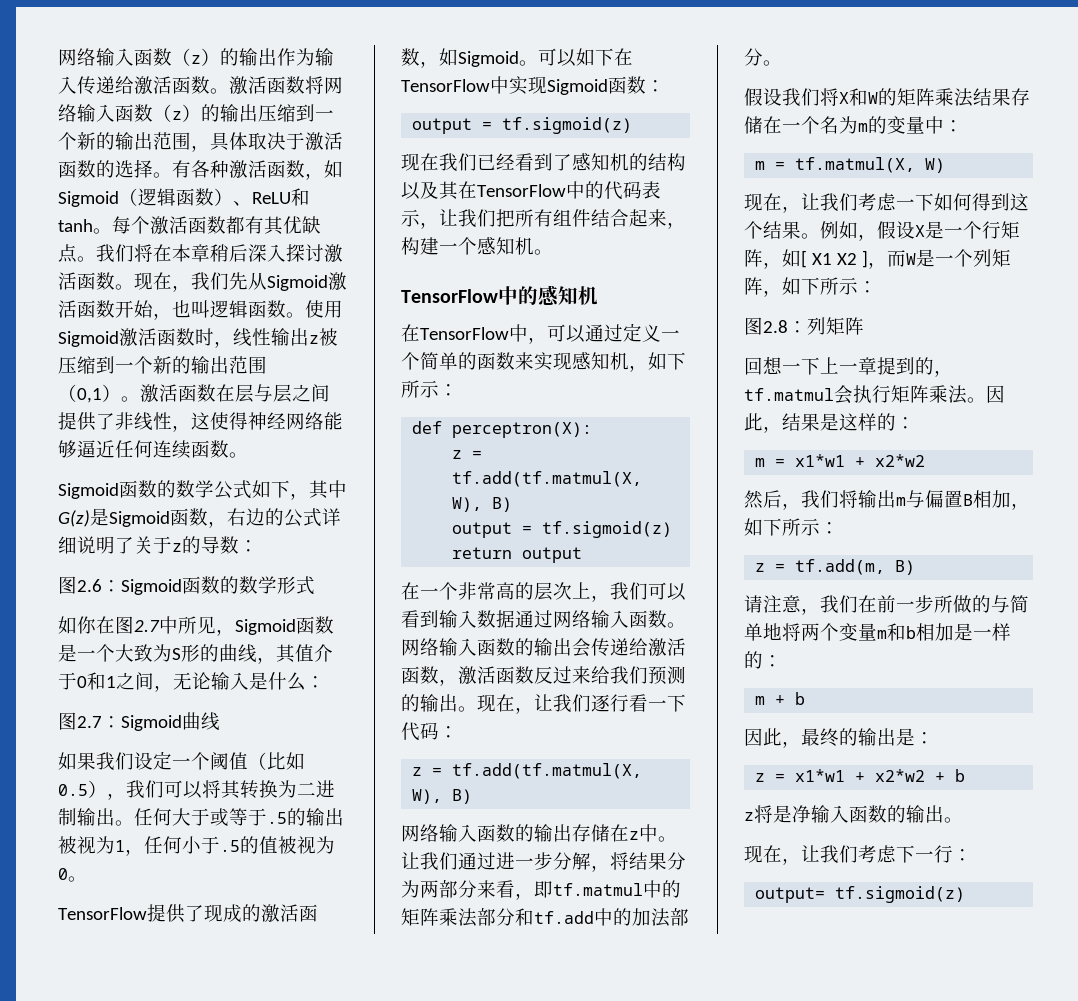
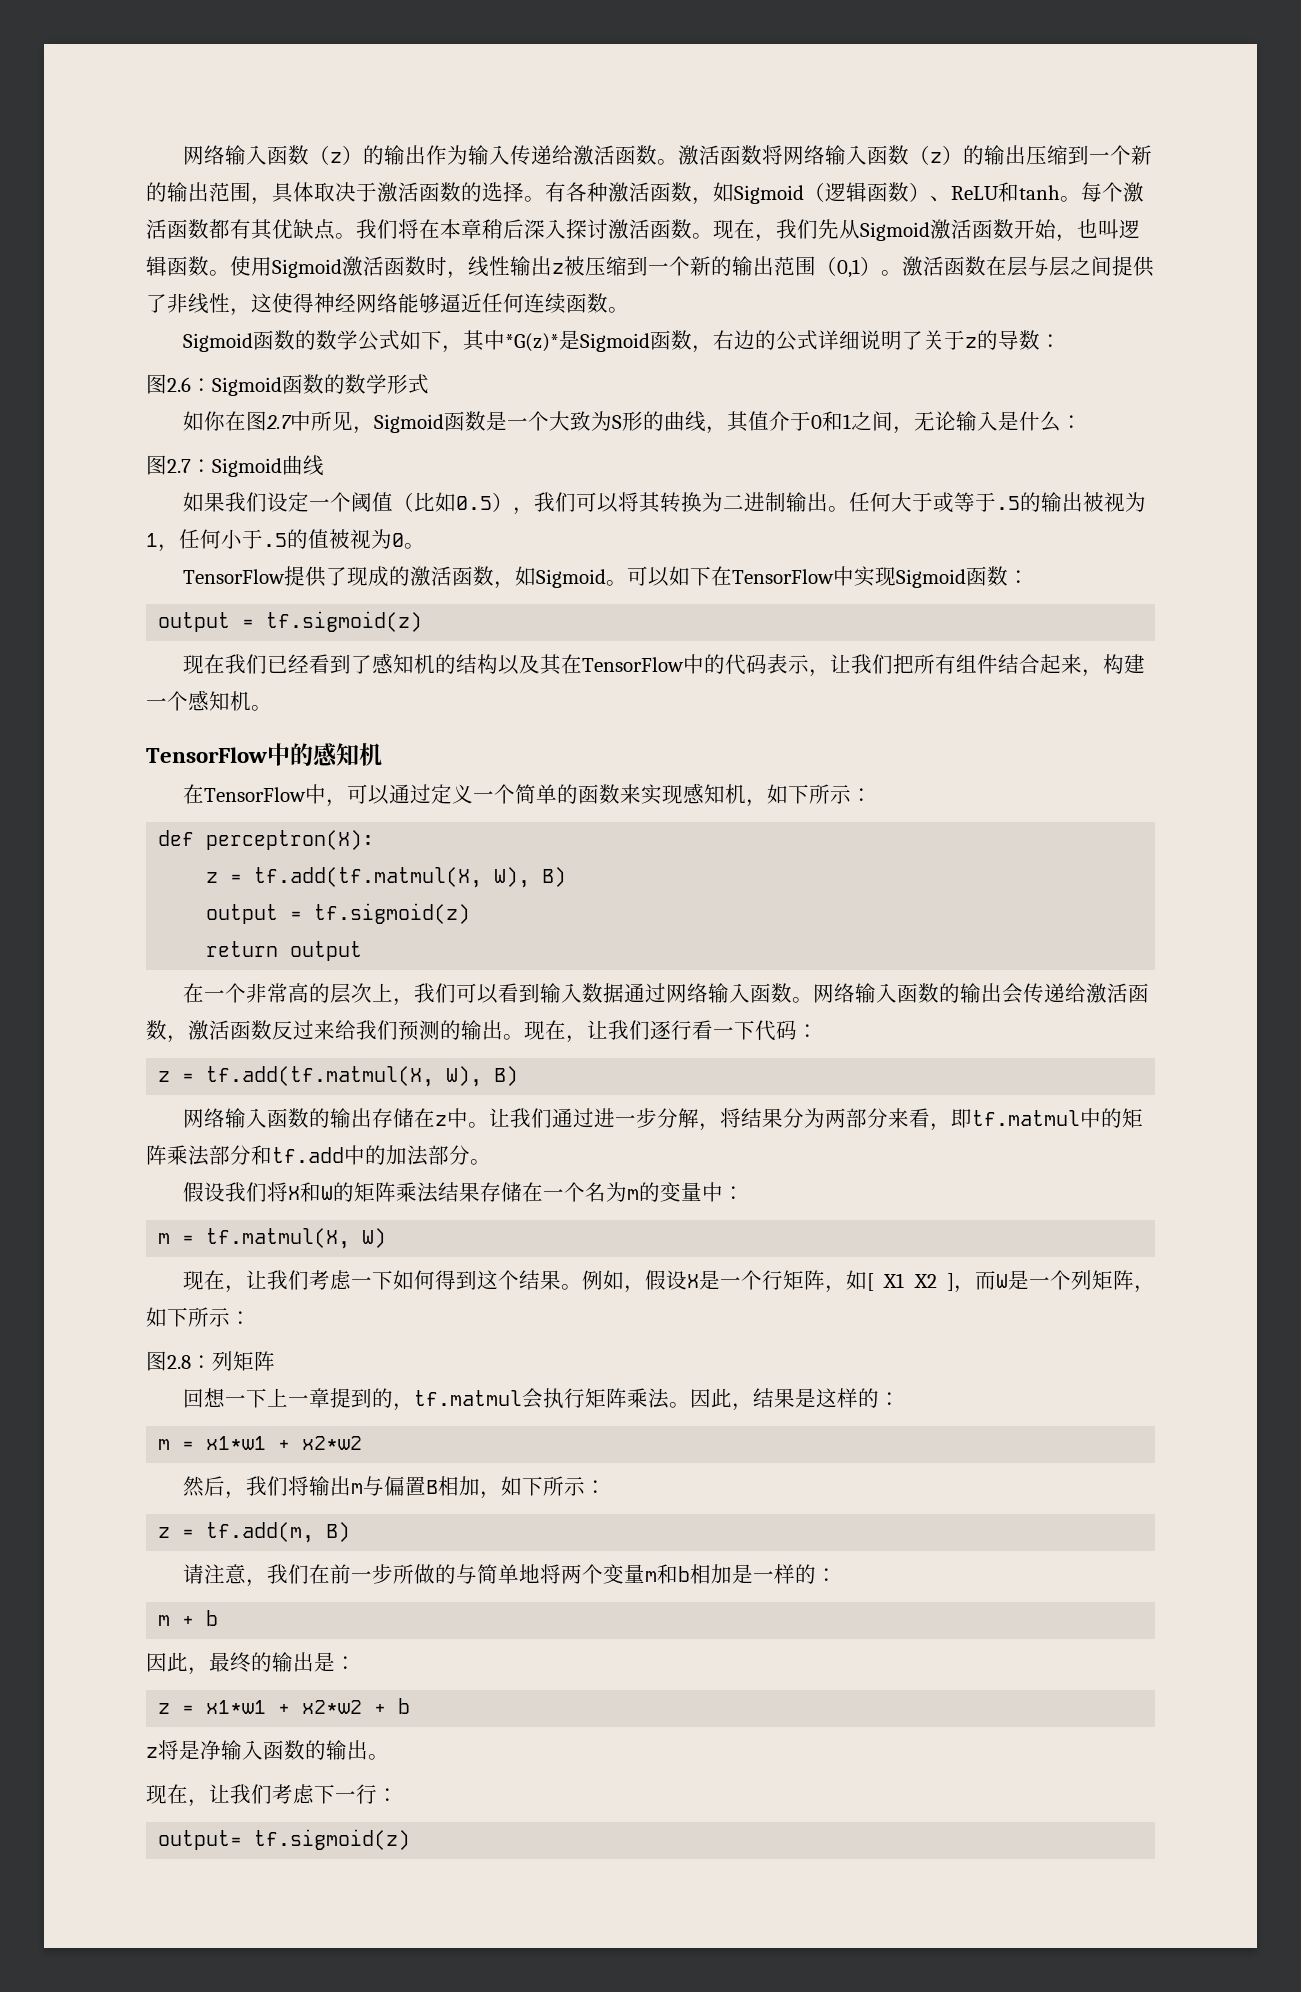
[58,510,90,527] G(z) -> [505,333,560,352] *G(z)*

